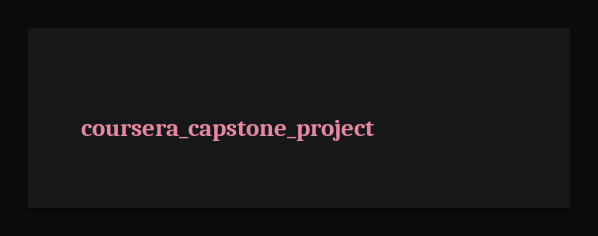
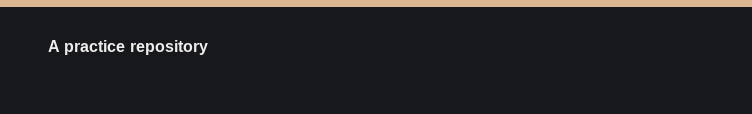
[81,120,375,141] coursera_capstone_project -> [48,40,208,55] A practice repository

